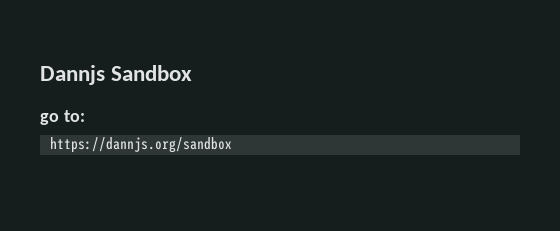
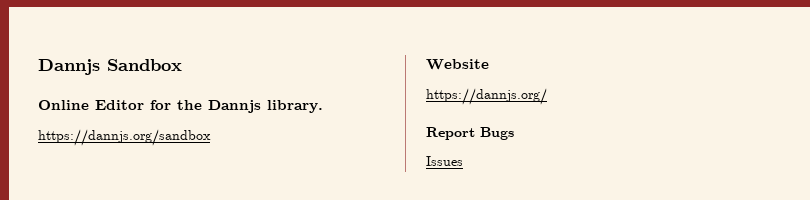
[40,110,85,125] [49,137,232,153] go to: // https://dannjs.org/sandbox -> [38,100,323,113] [38,129,211,146] [426,59,489,70] [426,88,547,105] [426,127,514,140] [426,156,463,166] Online Editor for the Dannjs library. // https://dannjs.org/sandbox // Website // https://dannjs.org/ // Report Bugs // Issues

